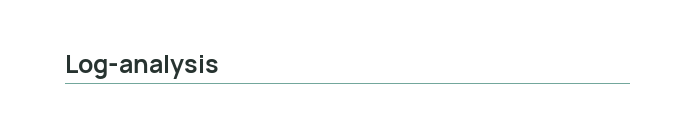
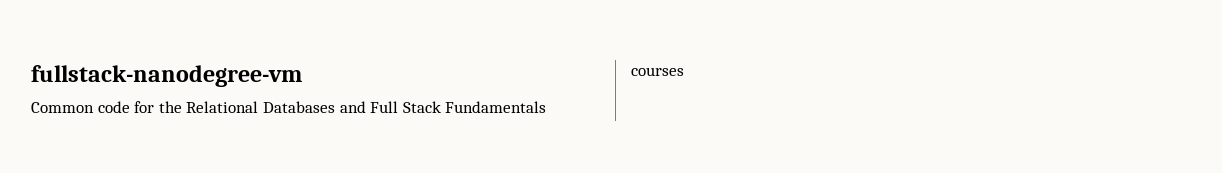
[65,55,219,79] Log-analysis -> [31,65,302,87] [31,101,547,113] [631,67,684,76] fullstack-nanodegree-vm // Common code for the Relational Databases and Full Stack Fundamentals courses

